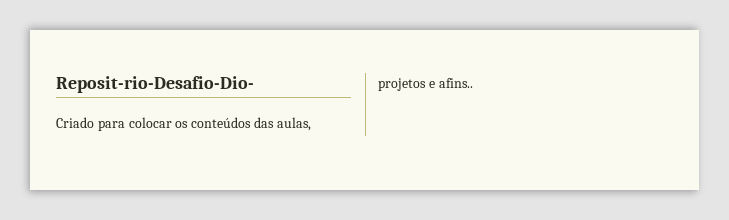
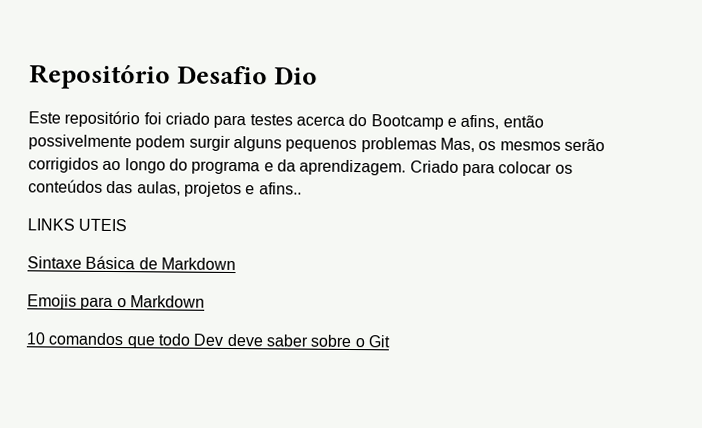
[56,76,254,93] Reposit-rio-Desafio-Dio- // -> [29,63,319,90] [28,110,544,130] [28,134,605,153] [28,157,407,176] Repositório Desafio Dio // Este repositório foi criado para testes acerca do Bootcamp e afins, então possivelmente podem surgir alguns pequenos problemas Mas, os mesmos serão corrigidos ao longo do programa e da aprendizagem.
(473, 83) none -> [27,218,128,232] [27,255,236,271] [27,294,205,311] [26,332,390,349] // LINKS UTEIS // Sintaxe Básica de Markdown // Emojis para o Markdown // 10 comandos que todo Dev deve saber sobre o Git

